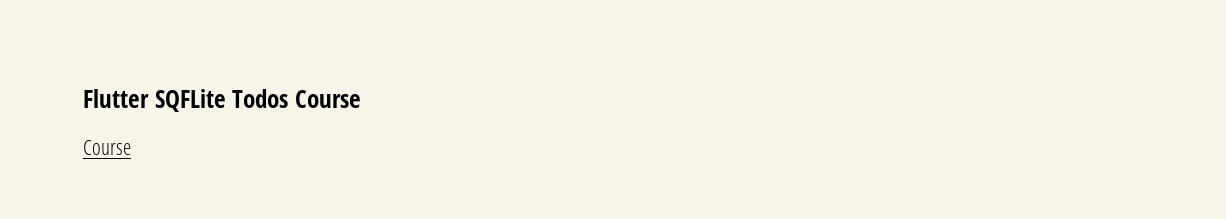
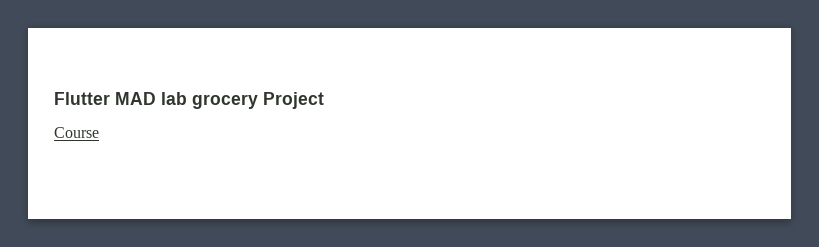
[154,89,361,112] SQFLite Todos Course -> [115,92,324,109] MAD lab grocery Project

